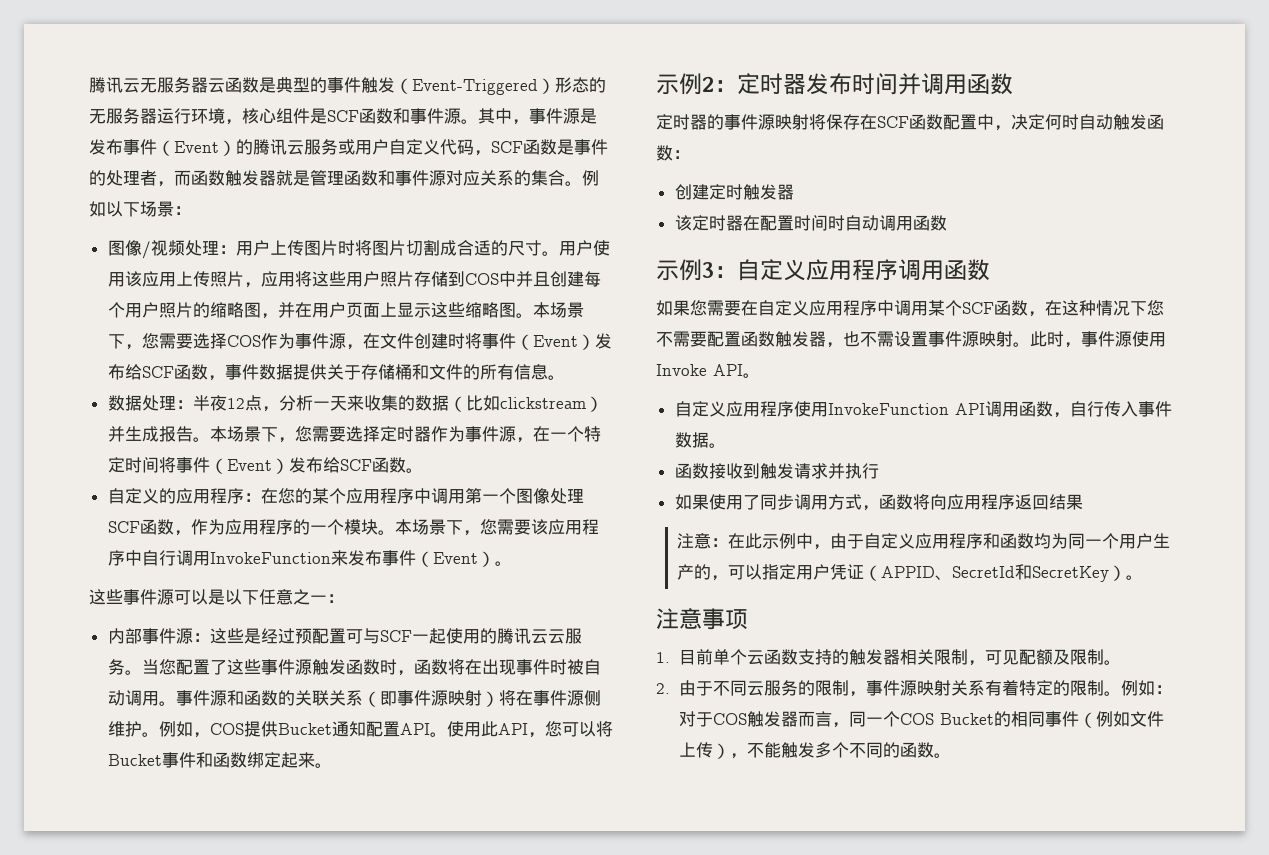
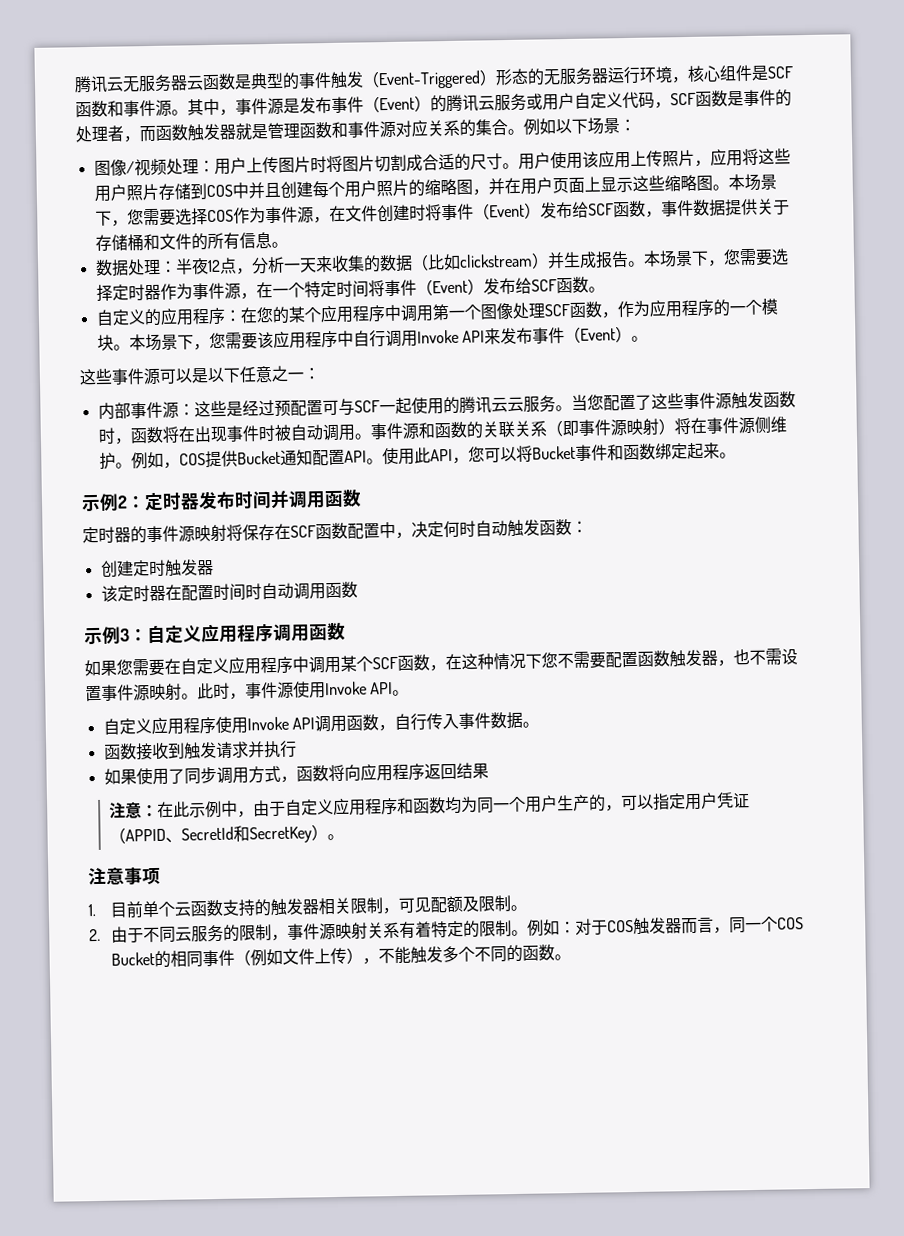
[209,552,331,564] InvokeFunction -> [416,329,485,344] Invoke API
[827,403,949,415] InvokeFunction -> [246,716,289,731] Invoke

